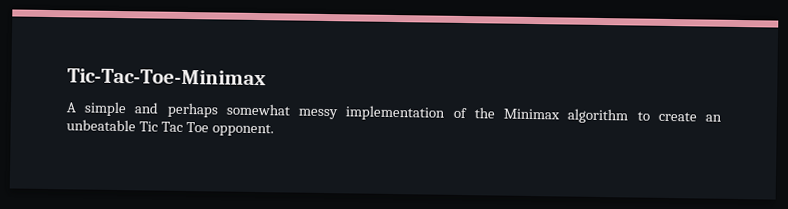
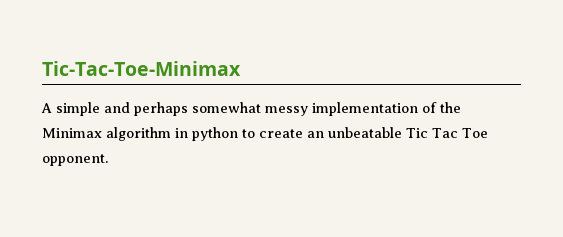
(629, 116) none -> [175,127,238,141] in python

